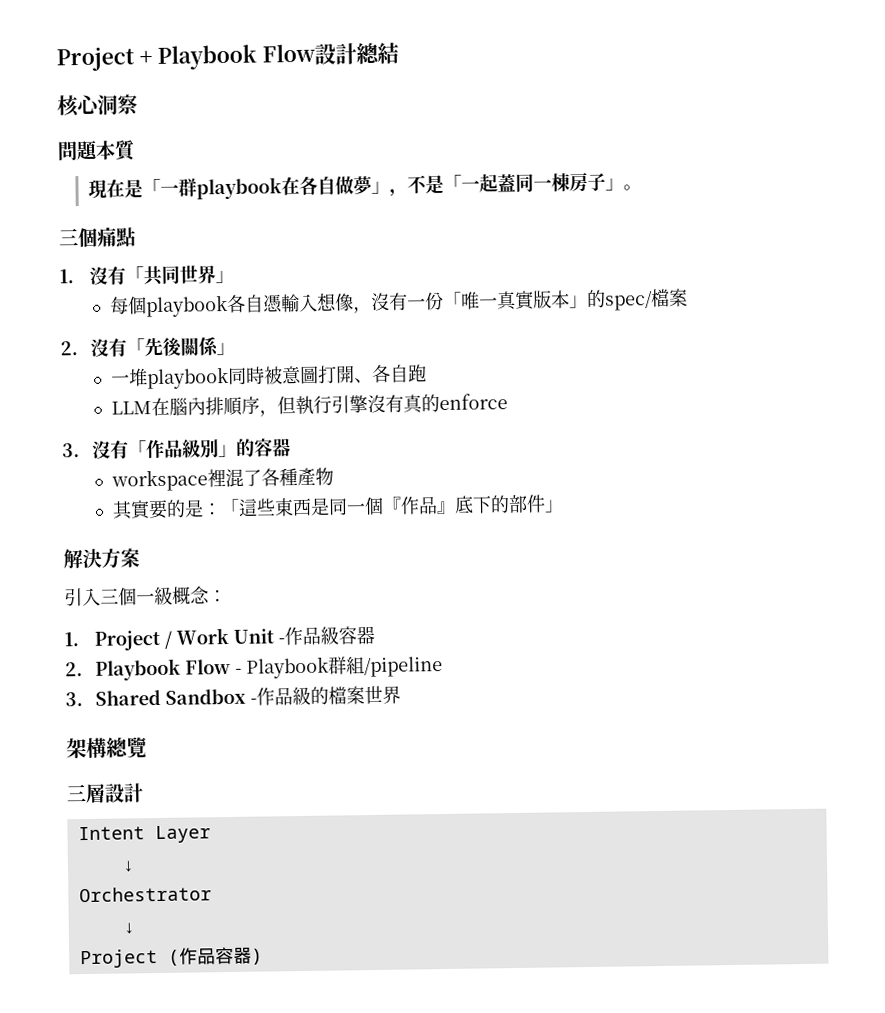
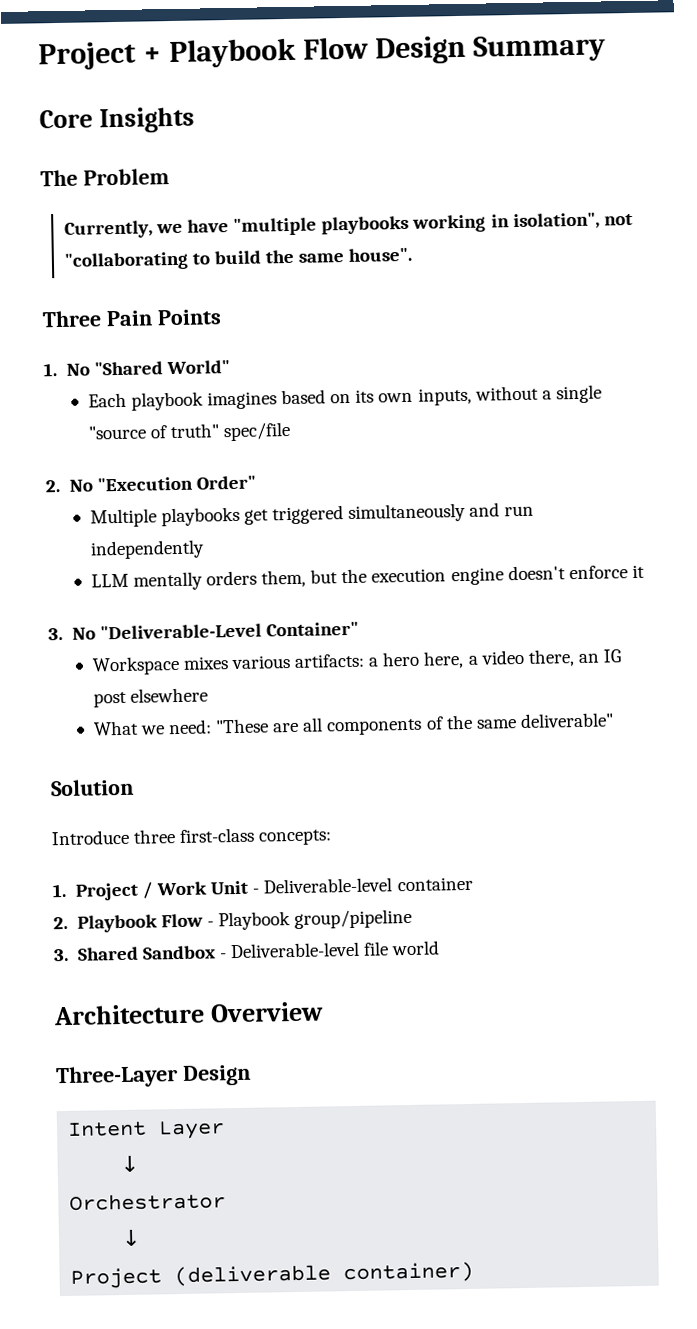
[314,42,400,65] [57,94,138,117] [57,140,137,162] [87,171,642,200] [59,227,136,248] [59,265,234,286] [109,288,688,318] [60,337,235,357] [110,364,427,390] [110,394,440,417] 設計總結 // 核心洞察 // 問題本質 // 現在是「一群playbook在各自做夢」，不是「一起蓋同一棟房子」。 // 三個痛點 // 1.沒有「共同世界」 // 每個playbook各自憑輸入想像，沒有一份「唯一真實版本」的spec/檔案 // 2.沒有「先後關係」 // 一堆playbook同時被意圖打開、各自跑 // LLM在腦內排順序，但執行引擎沒有真的 -> [374,34,606,65] [39,106,195,134] [40,168,170,187] [63,212,633,239] [63,247,413,271] [42,309,222,328] [43,360,231,377] [87,384,603,411] [87,421,292,442] [45,475,256,493] [89,502,535,528] [89,539,205,560] [90,565,566,591] Design Summary // Core Insights // The Problem // Currently, we have "multiple playbooks working in isolation", not "collaborating to build the same house". // Three Pain Points // 1. No "Shared World" // Each playbook imagines based on its own inputs, without a single "source of truth" spec/file // 2. No "Execution Order" // Multiple playbooks get triggered simultaneously and run independently // LLM mentally orders them, but the execution engine doesn't
[62,438,291,459] [110,467,334,492] [111,494,564,520] [63,548,140,569] [64,586,227,607] // 3.沒有「作品級別」的容器 // workspace裡混了各種產物 // 其實要的是：「這些東西是同一個『作品』底下的部件」 // 解決方案 // 引入三個一級概念： -> [632,564,646,579] [48,621,359,641] [91,649,623,676] [92,687,208,708] [92,712,615,736] [50,778,134,797] [51,827,333,846] it // 3. No "Deliverable-Level Container" // Workspace mixes various artifacts: a hero here, a video there, an IG post elsewhere // What we need: "These are all components of the same deliverable" // Solution // Introduce three first-class concepts:
[283,625,375,646] 作品級容器 -> [263,876,473,894] Deliverable-level container
[327,656,443,678] 群組/pipeline -> [294,908,413,929] group/pipeline
[255,685,401,706] [66,737,147,759] [66,783,144,804] 作品級的檔案世界 // 架構總覽 // 三層設計 -> [229,940,441,959] [53,1001,324,1026] [55,1064,251,1089] Deliverable-level file world // Architecture Overview // Three-Layer Design
[167,946,263,966] (作品容器) -> [174,1261,475,1287] (deliverable container)

